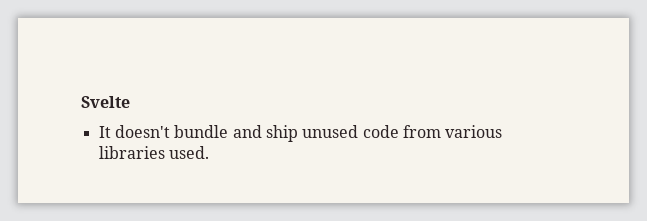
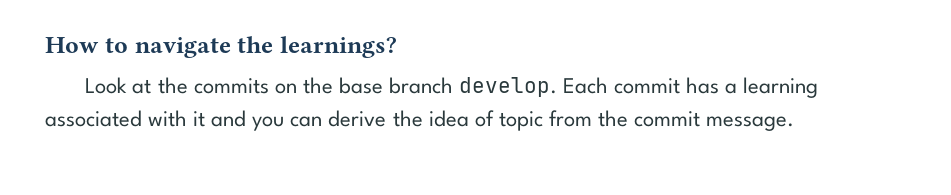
[81,96,130,108] [98,125,503,142] [98,146,209,159] Svelte // It doesn't bundle and ship unused code from various libraries used. -> [45,36,397,58] [85,77,819,98] [45,110,795,131] How to navigate the learnings? // Look at the commits on the base branch develop. Each commit has a learning associated with it and you can derive the idea of topic from the commit message.

